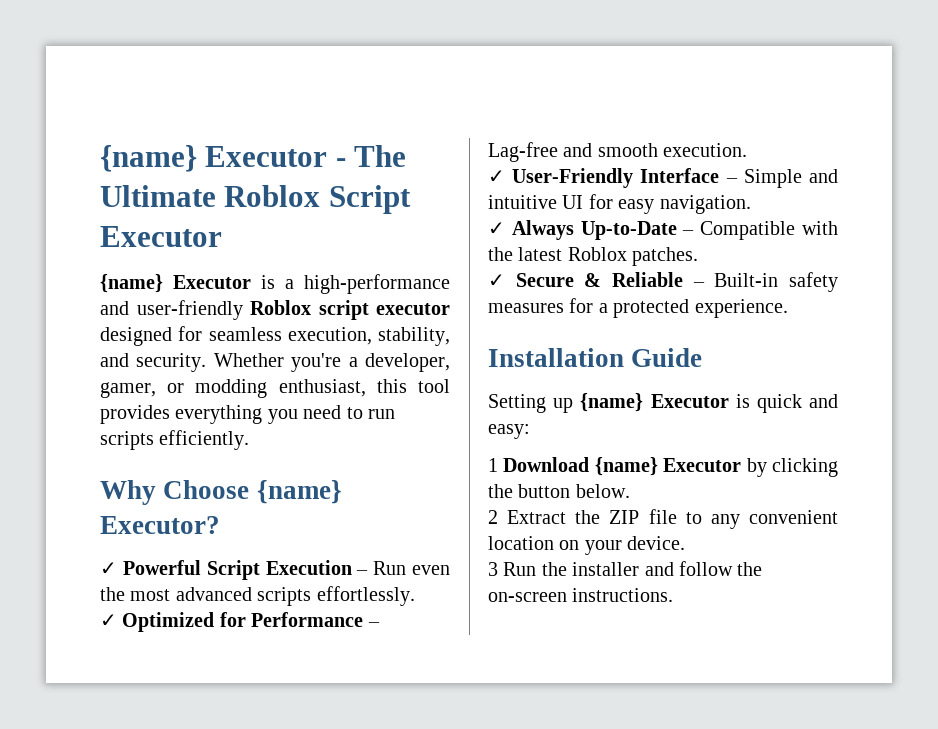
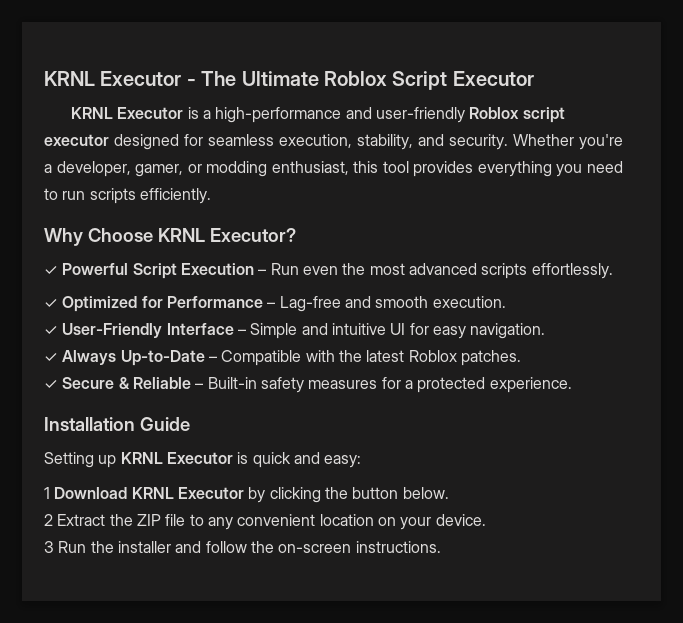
[100,145,197,172] {name} -> [44,71,95,86] KRNL
[100,274,163,293] {name} -> [71,107,114,119] KRNL
[256,480,342,504] {name} -> [157,228,205,242] KRNL
[580,393,644,412] {name} -> [120,452,163,464] KRNL
[594,457,658,476] {name} -> [131,487,174,499] KRNL

